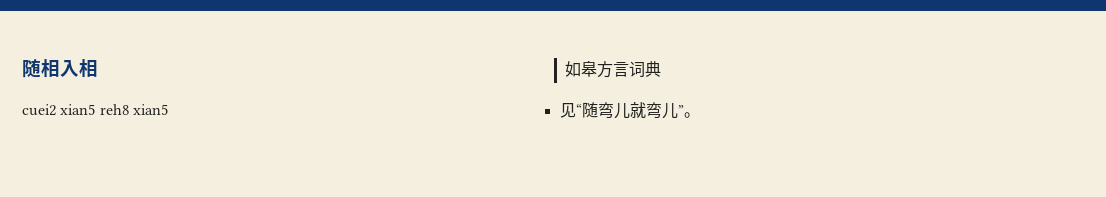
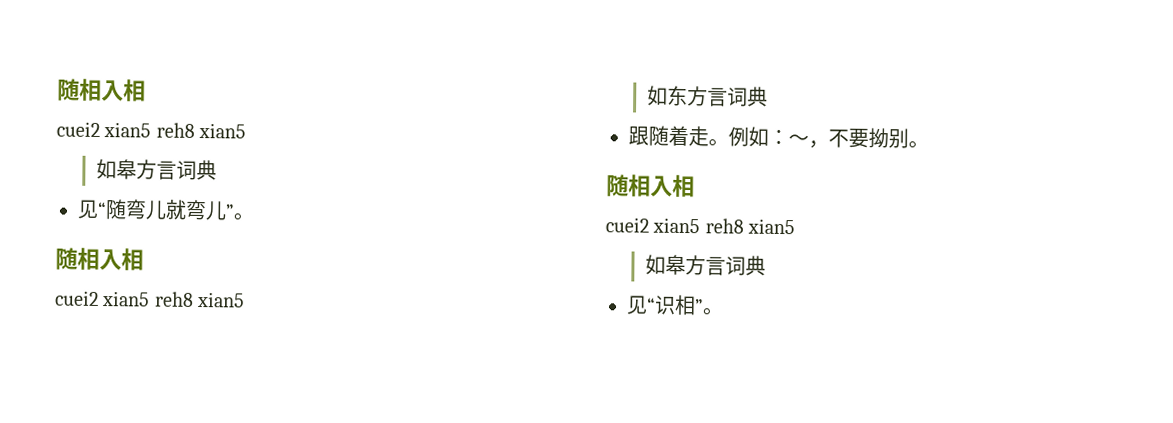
(700, 115) none -> [55,247,144,271] [55,290,246,308] [646,85,768,107] [628,125,929,149] [606,174,695,198] [605,217,796,235] [644,254,766,276] [626,294,724,316] // 随相入相 // cuei2 xian5 reh8 xian5 // 如东方言词典 // 跟随着走。例如：～，不要拗别。 // 随相入相 // cuei2 xian5 reh8 xian5 // 如皋方言词典 // 见“识相”。

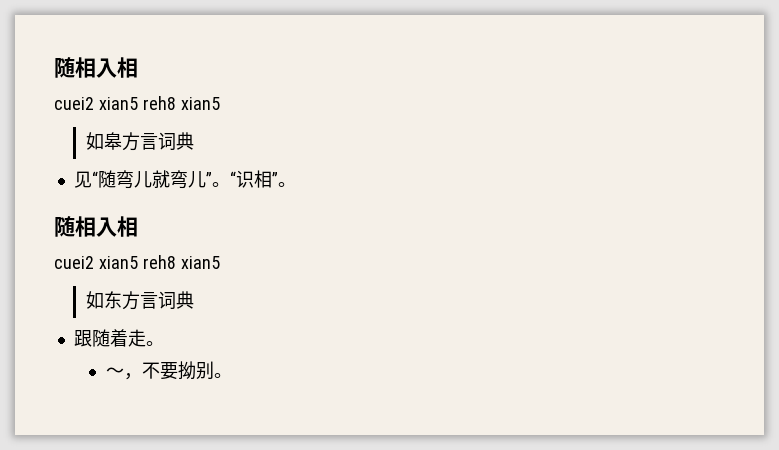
(254, 216) none -> [229,170,296,188] “识相”。
[728,126,789,147] 例如： -> (164, 343) //
[606,174,695,198] [605,217,796,235] [644,254,766,276] [626,294,724,316] // 随相入相 // cuei2 xian5 reh8 xian5 // 如皋方言词典 // 见“识相”。 -> (232, 375) none

